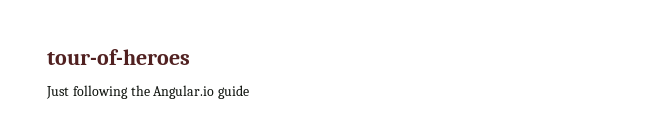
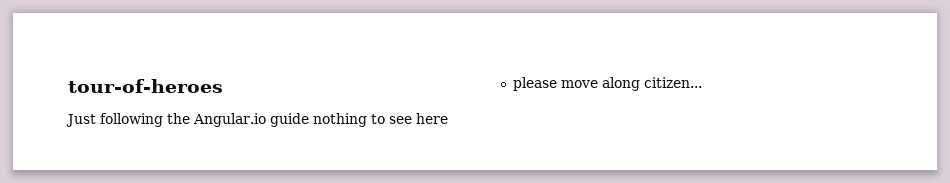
(250, 92) none -> [312,113,448,127] [512,77,702,91] nothing to see here // please move along citizen...

